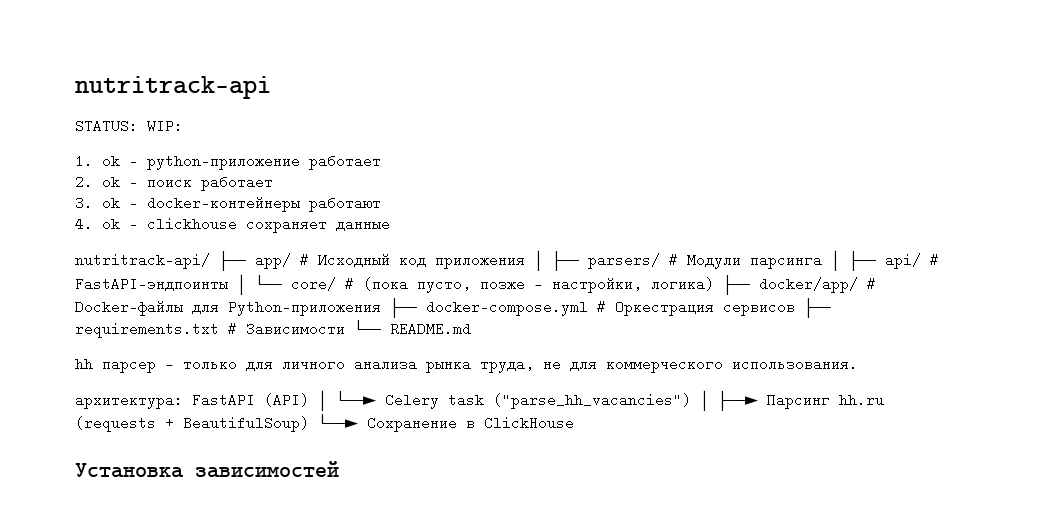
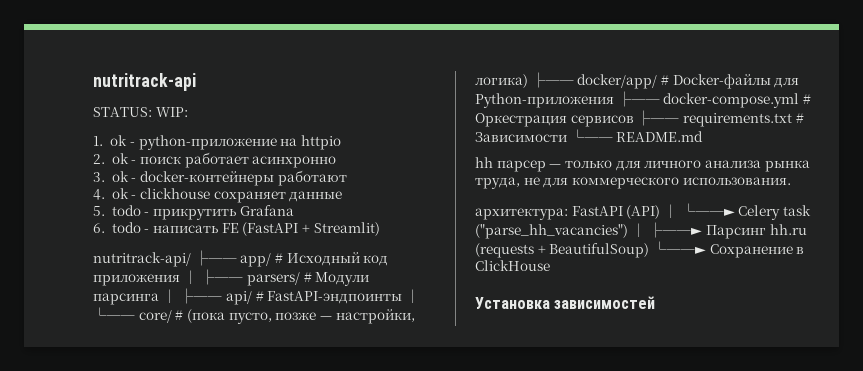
[308,152,381,170] работает -> [280,135,341,150] на httpio
(273, 182) none -> [252,156,337,168] асинхронно
(390, 223) none -> [93,205,294,220] [93,222,380,236] // 5. todo - прикрутить Grafana // 6. todo - написать FE (FastAPI + Streamlit)

